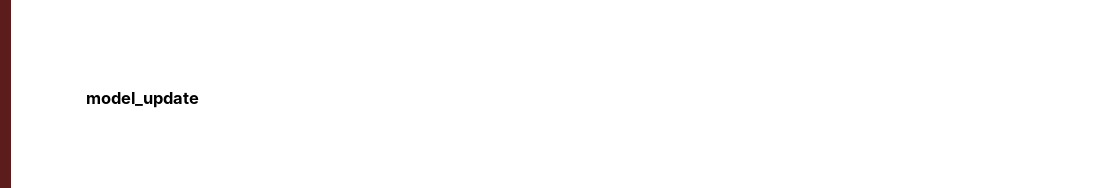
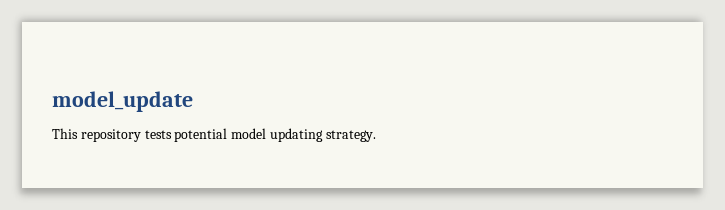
(199, 100) none -> [52,128,376,142] // This repository tests potential model updating strategy.

